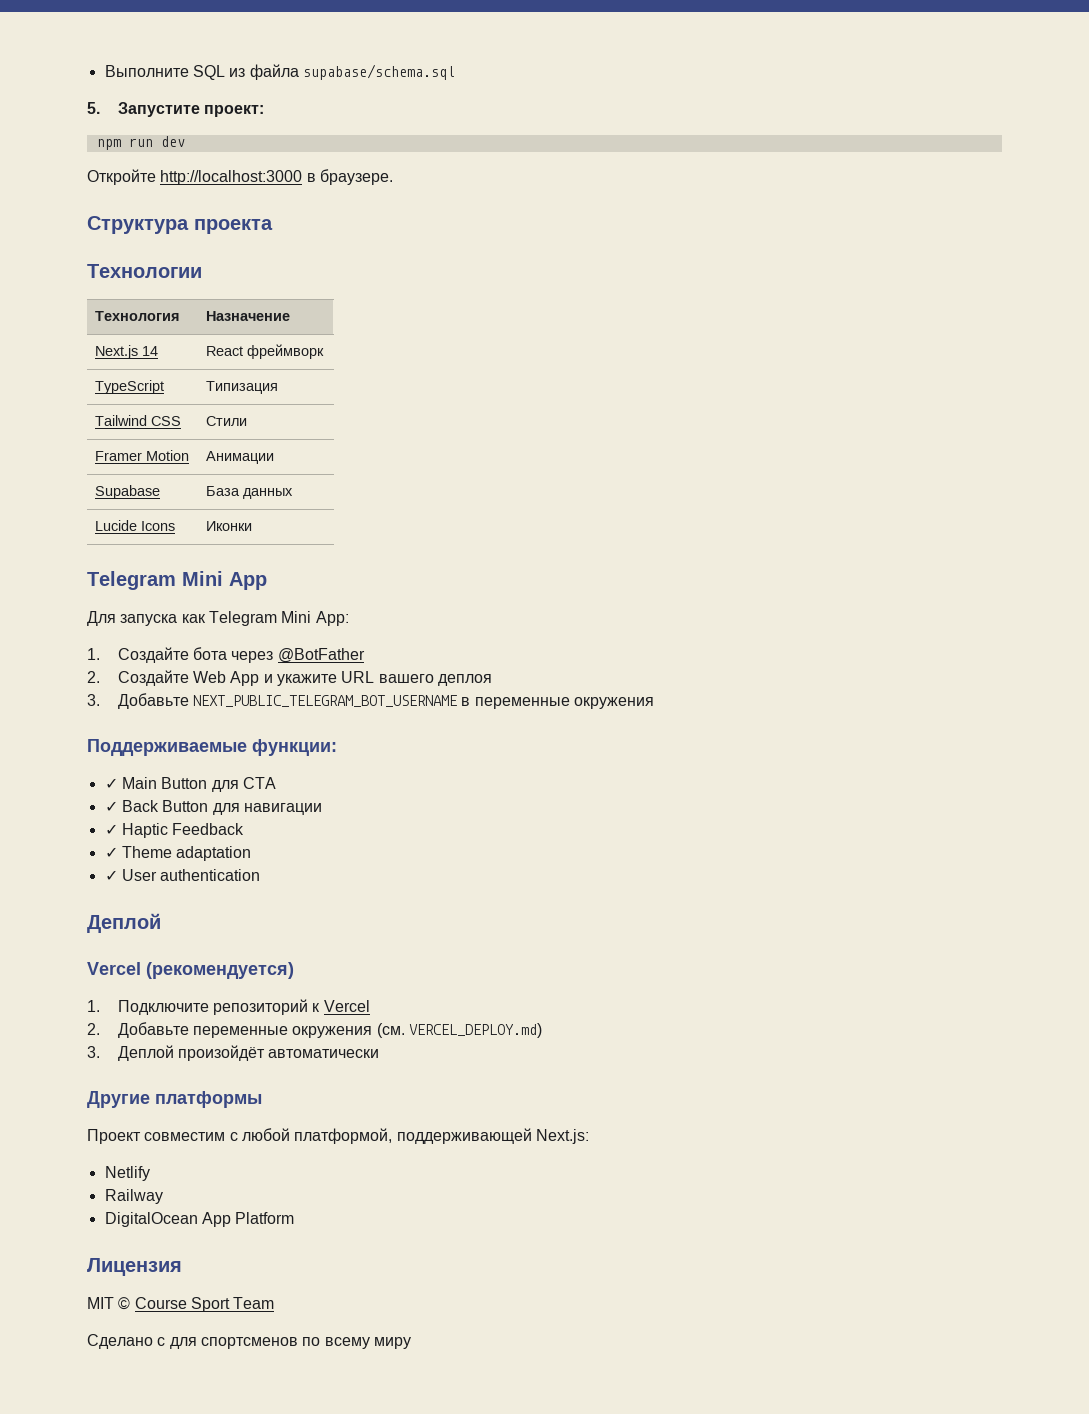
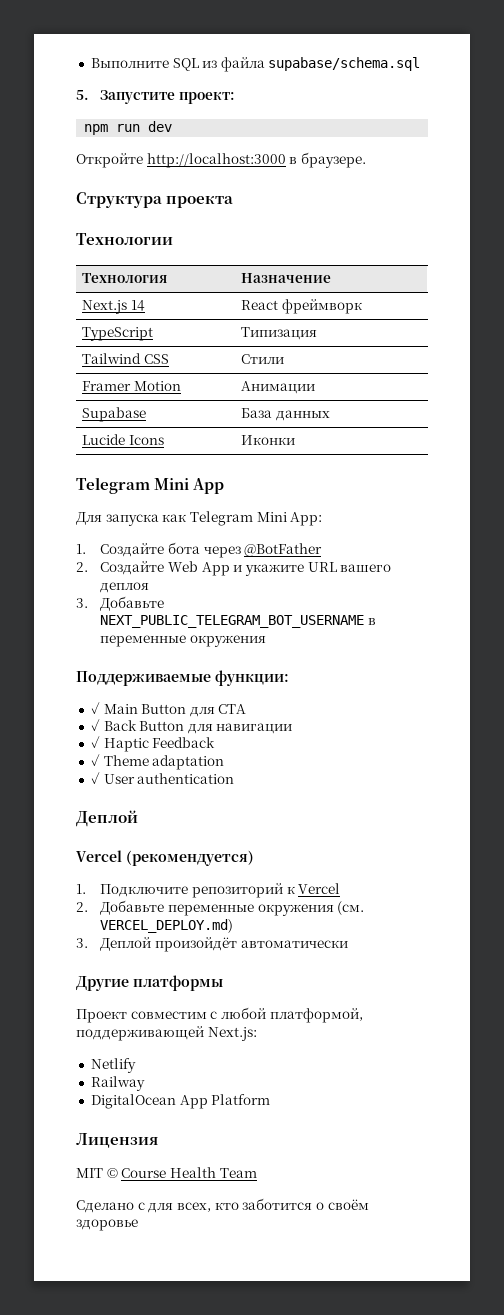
[190,1297,230,1312] Sport -> [169,1167,216,1178] Health
[200,1337,411,1349] спортсменов по всему миру -> [176,1198,369,1212] [76,1219,138,1231] всех, кто заботится о своём здоровье

